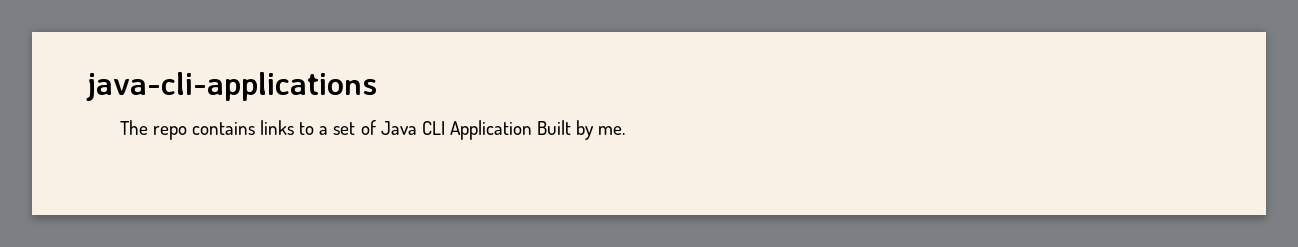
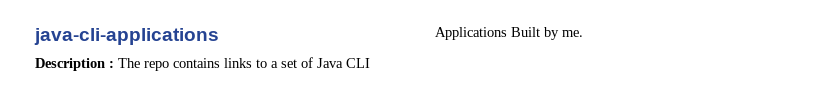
(377, 86) none -> [35,58,114,71] Description :
[449,120,532,140] Application -> [435,27,507,40] Applications

